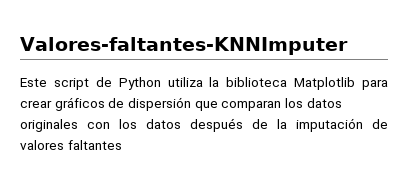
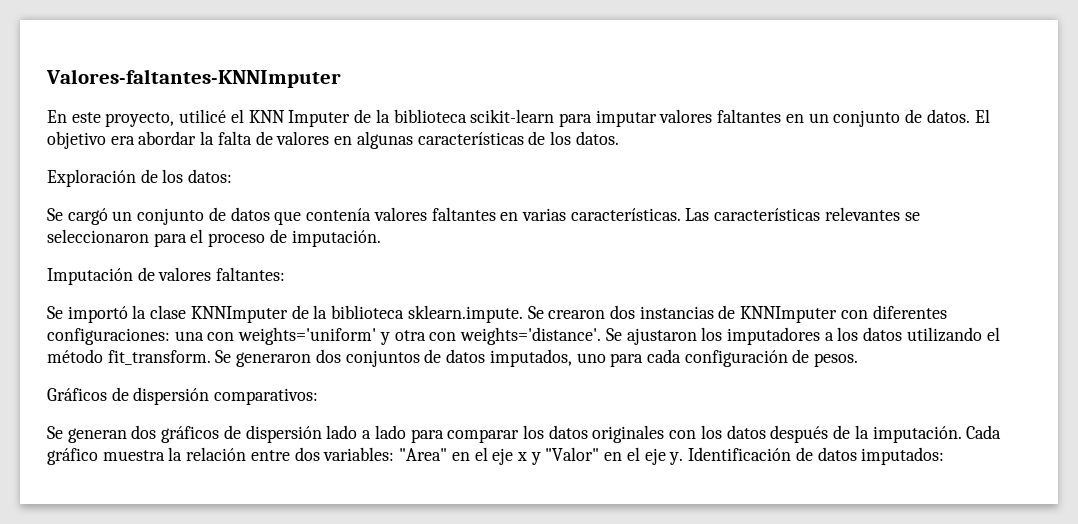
[20,77,388,90] [20,97,282,111] Este script de Python utiliza la biblioteca Matplotlib para crear gráficos de dispersión que comparan -> [47,109,990,127] [47,131,619,149] [47,169,233,187] [47,207,920,225] [47,229,381,247] [47,267,286,285] [47,305,947,323] [47,327,1000,345] [47,349,859,367] [47,387,319,405] [47,425,520,443] En este proyecto, utilicé el KNN Imputer de la biblioteca scikit-learn para imputar valores faltantes en un conjunto de datos. El objetivo era abordar la falta de valores en algunas características de los datos. // Exploración de los datos: // Se cargó un conjunto de datos que contenía valores faltantes en varias características. Las características relevantes se seleccionaron para el proceso de imputación. // Imputación de valores faltantes: // Se importó la clase KNNImputer de la biblioteca sklearn.impute. Se crearon dos instancias de KNNImputer con diferentes configuraciones: una con weights='uniform' y otra con weights='distance'. Se ajustaron los imputadores a los datos utilizando el método fit_transform. Se generaron dos conjuntos de datos imputados, uno para cada configuración de pesos. // Gráficos de dispersión comparativos: // Se generan dos gráficos de dispersión lado a lado para comparar
[296,118,388,132] [20,140,122,150] imputación de valores faltantes -> [872,425,1002,443] [47,447,945,465] imputación. Cada gráfico muestra la relación entre dos variables: "Area" en el eje x y "Valor" en el eje y. Identificación de datos imputados:

